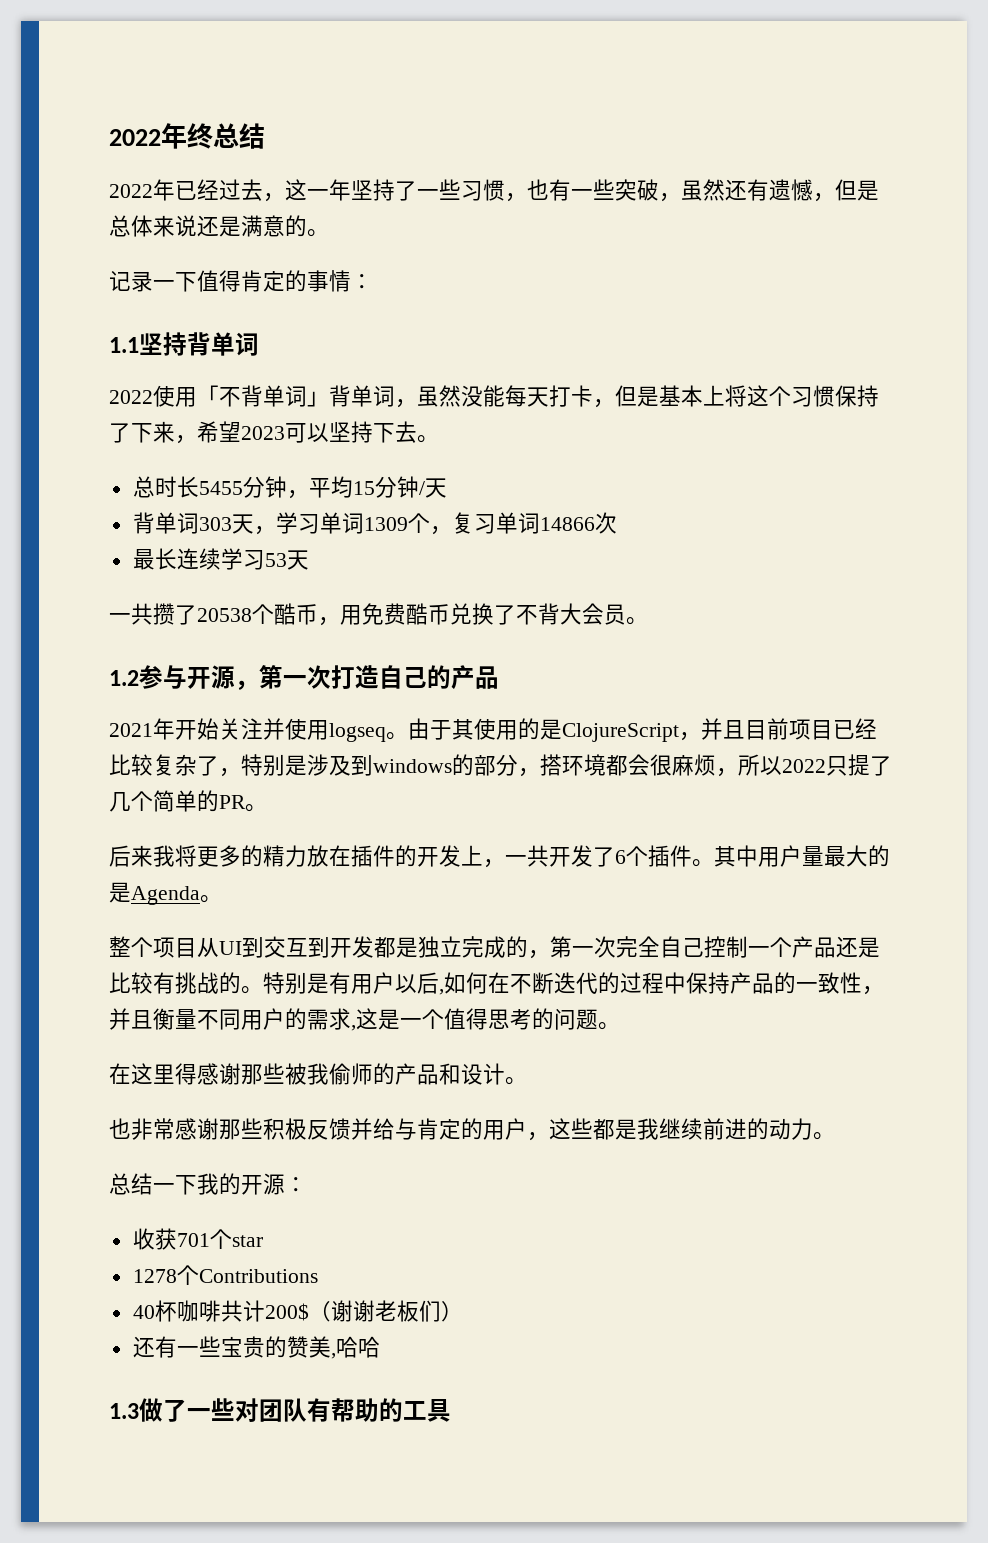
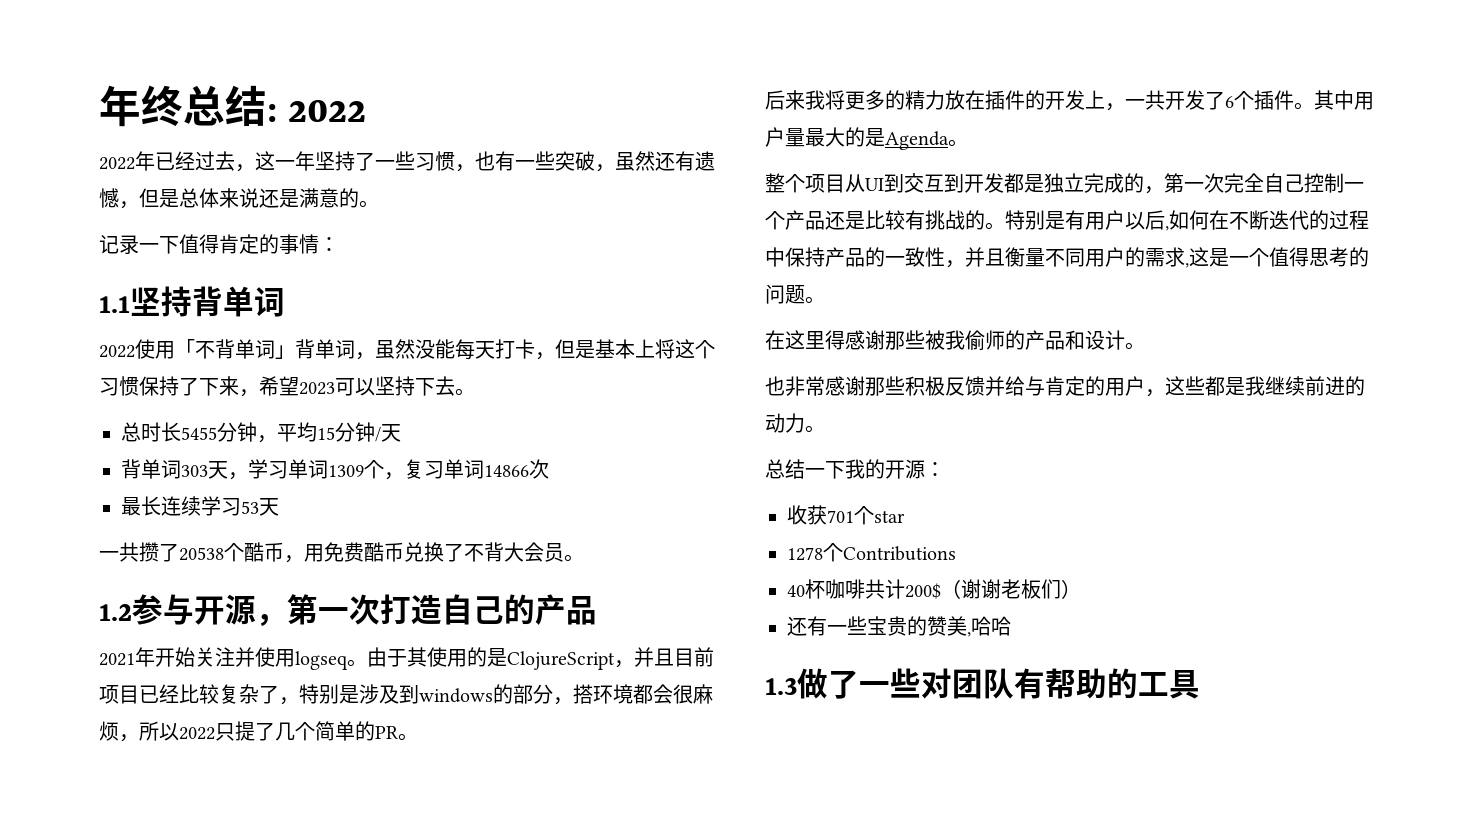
[109,129,161,146] 2022 -> (99, 106) none
(265, 136) none -> [267,100,367,122] : 2022

